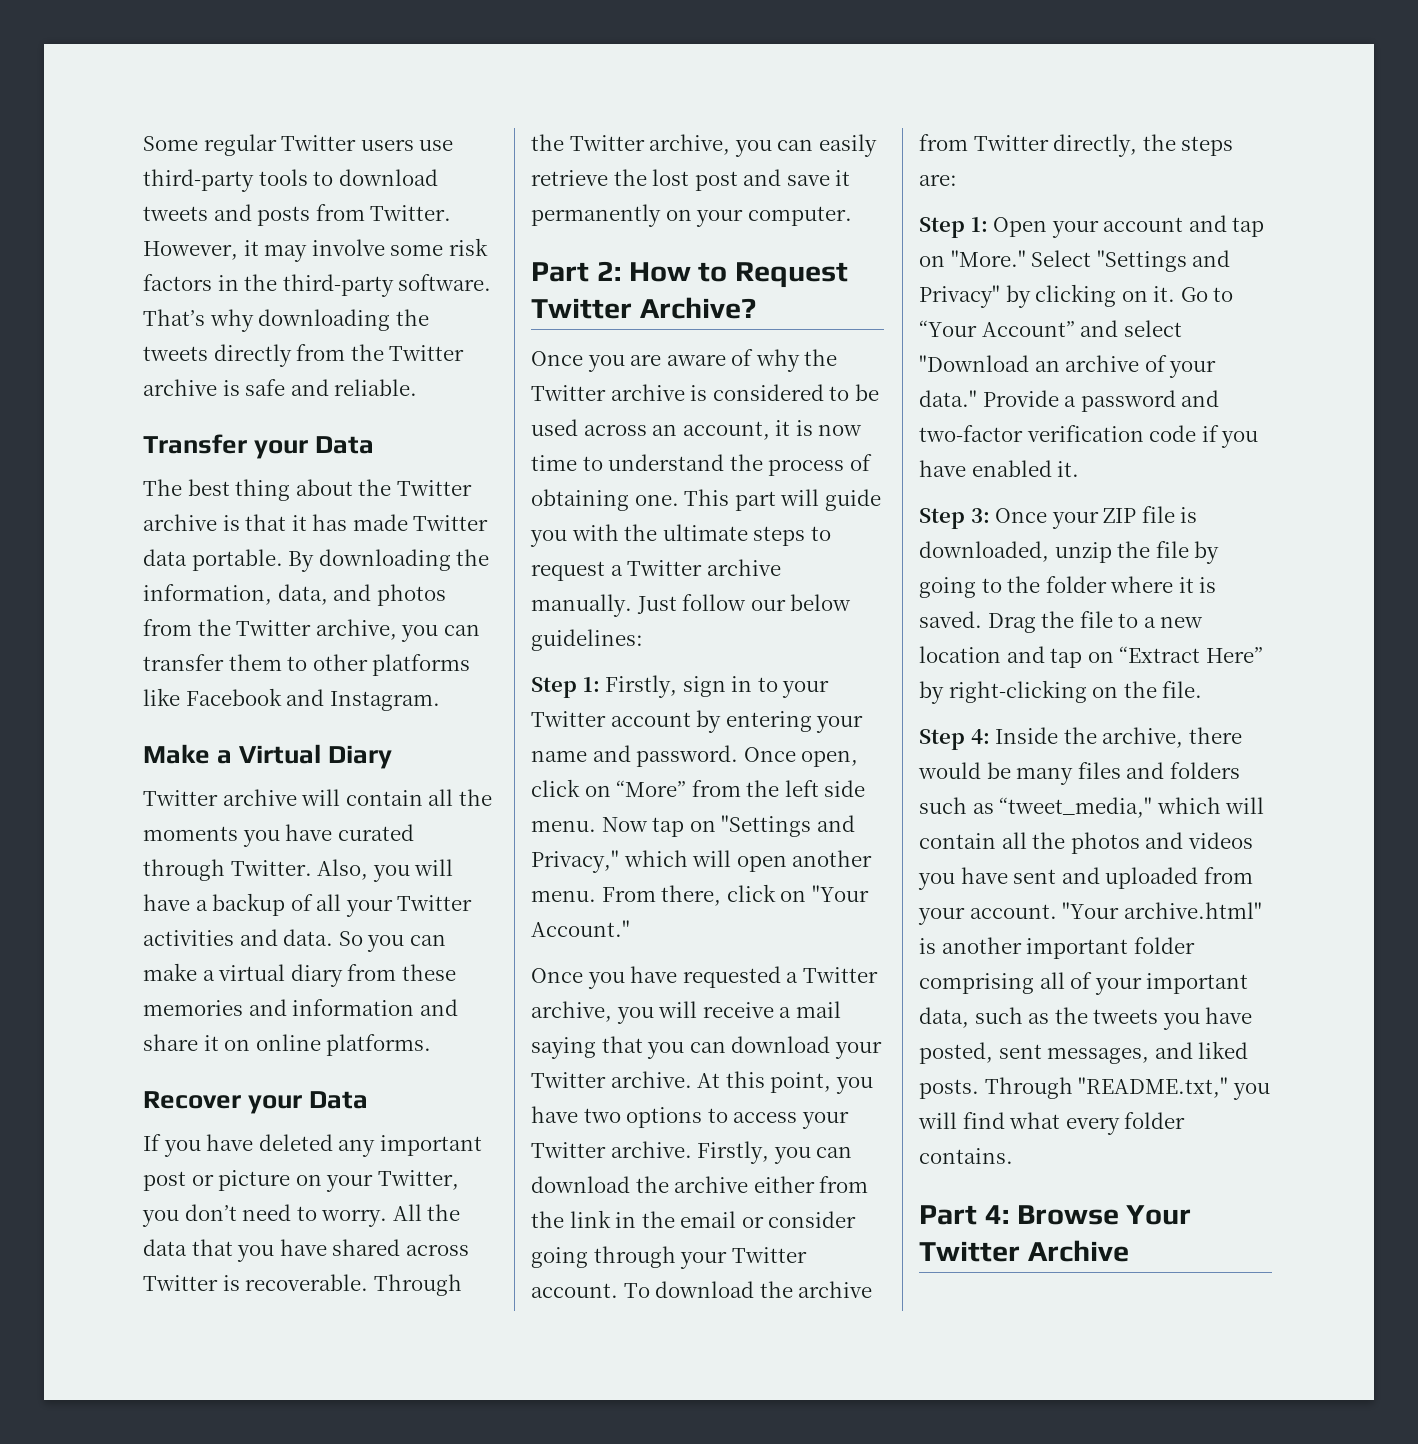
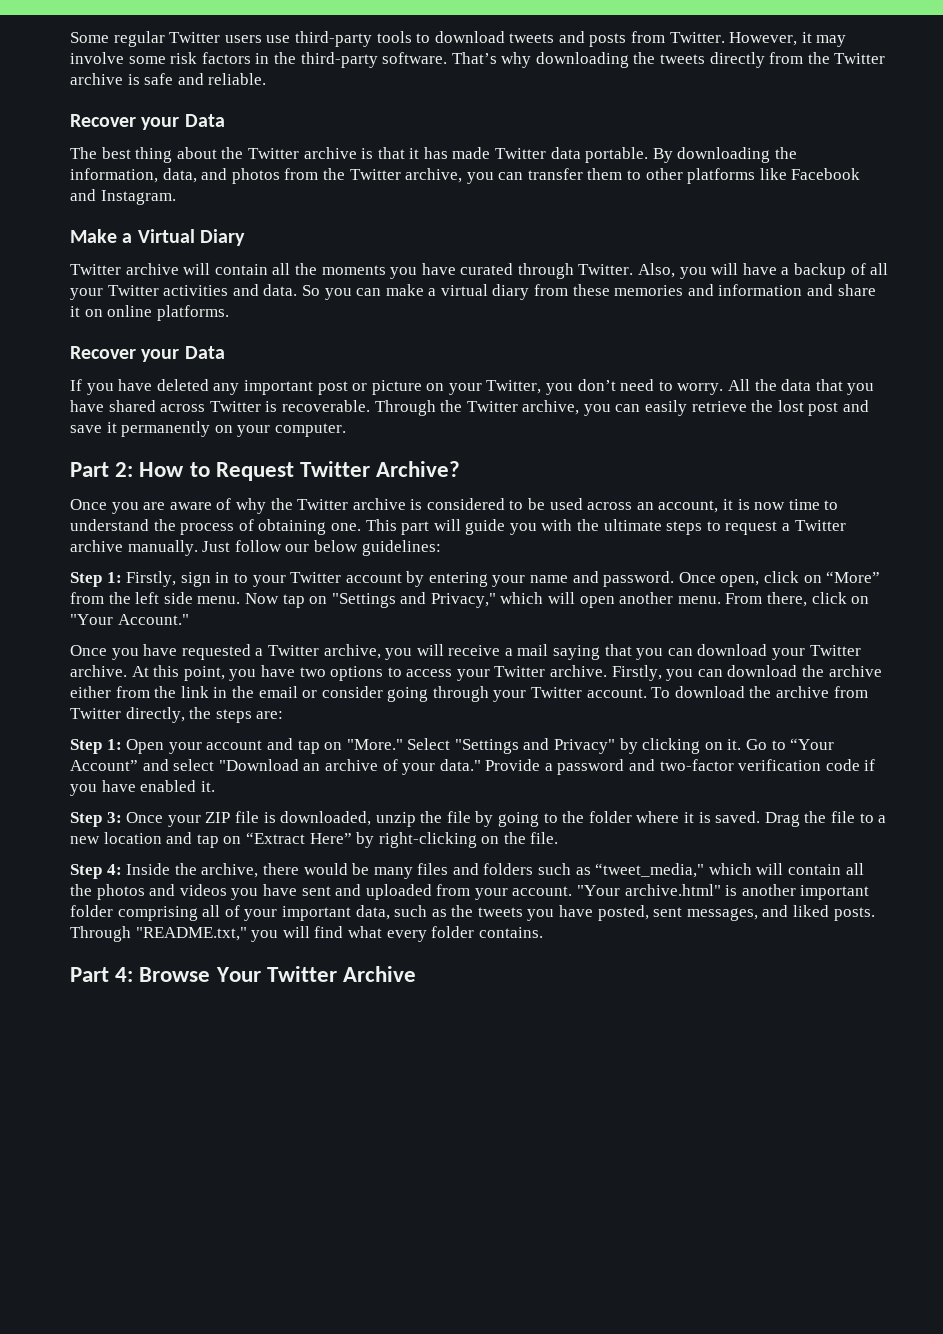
[143,434,247,454] Transfer -> [70,114,136,127] Recover

